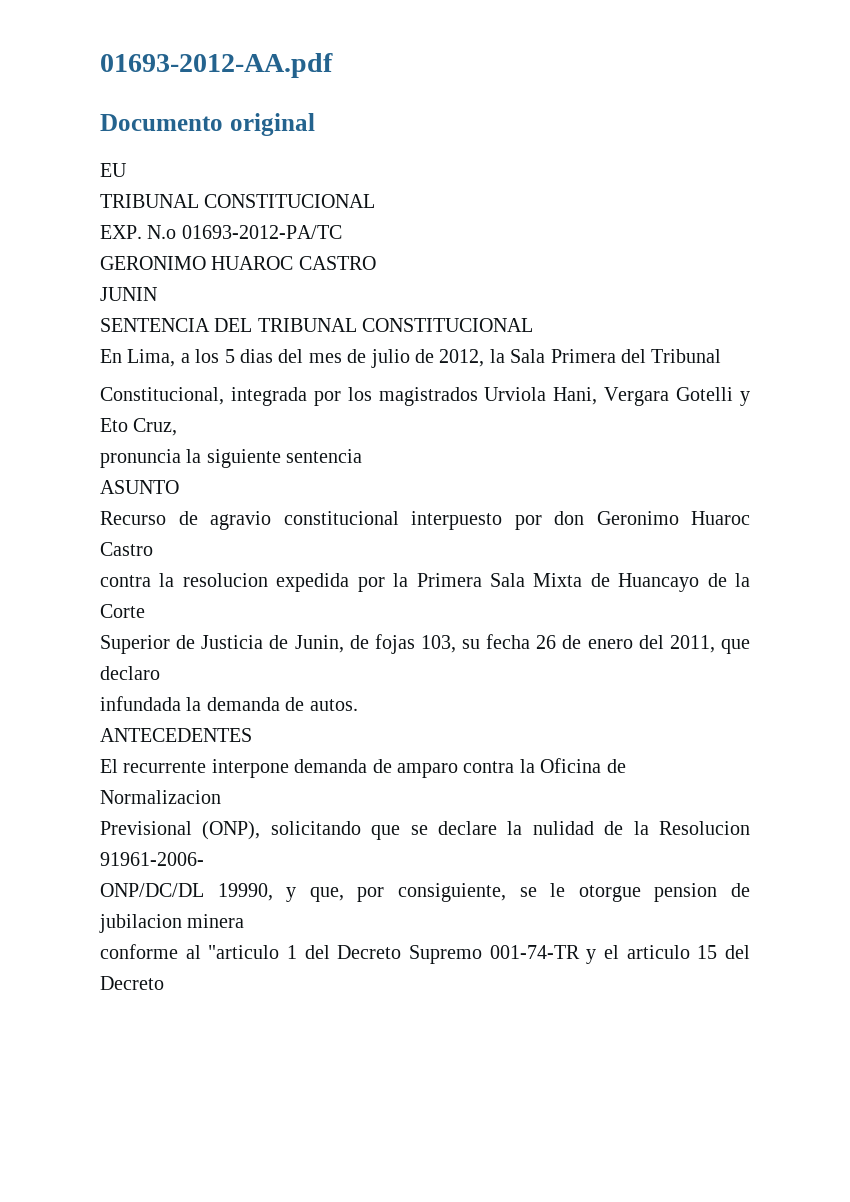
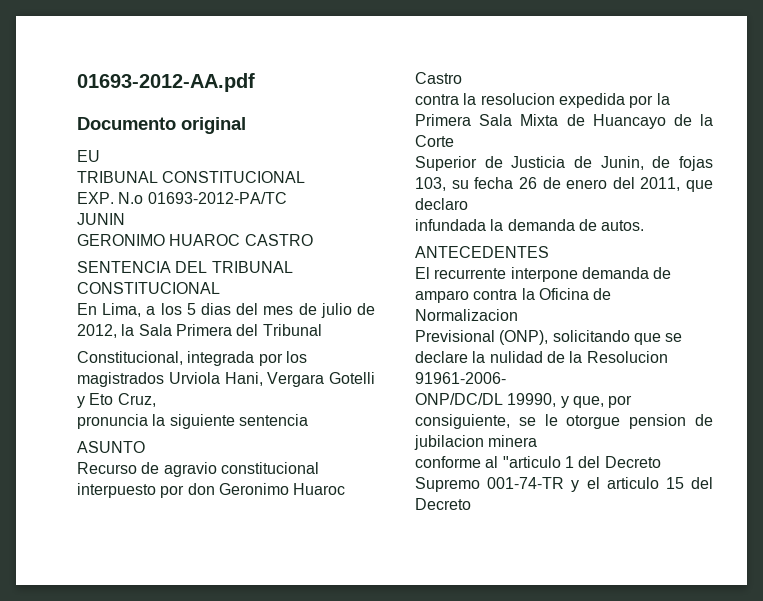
(342, 232) none -> [77,213,125,225] // JUNIN
[100,287,157,301] // JUNIN -> (313, 240) none

